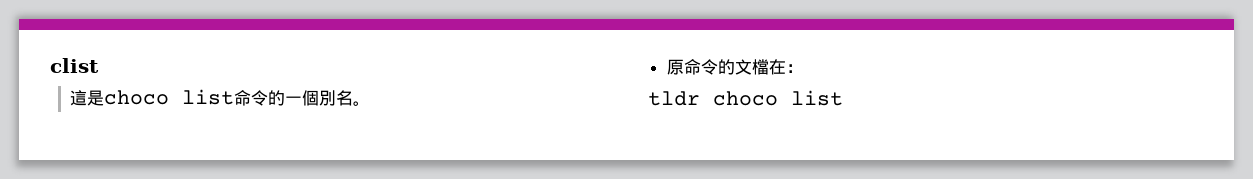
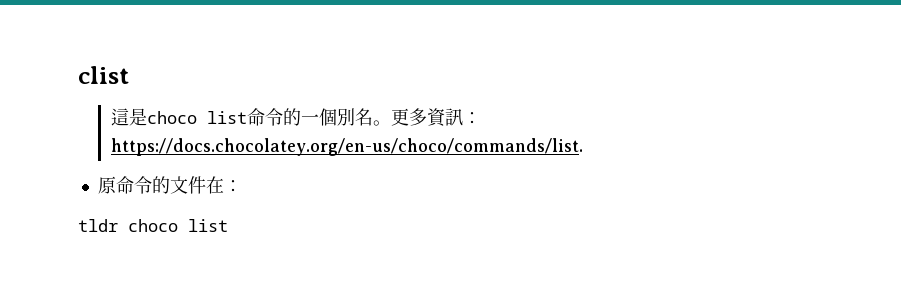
(370, 103) none -> [390,108,481,127] [110,138,583,156] 更多資訊：https://docs.chocolatey.org/en-us/choco/commands/list.
[751,59,769,75] 檔 -> [187,176,206,194] 件

